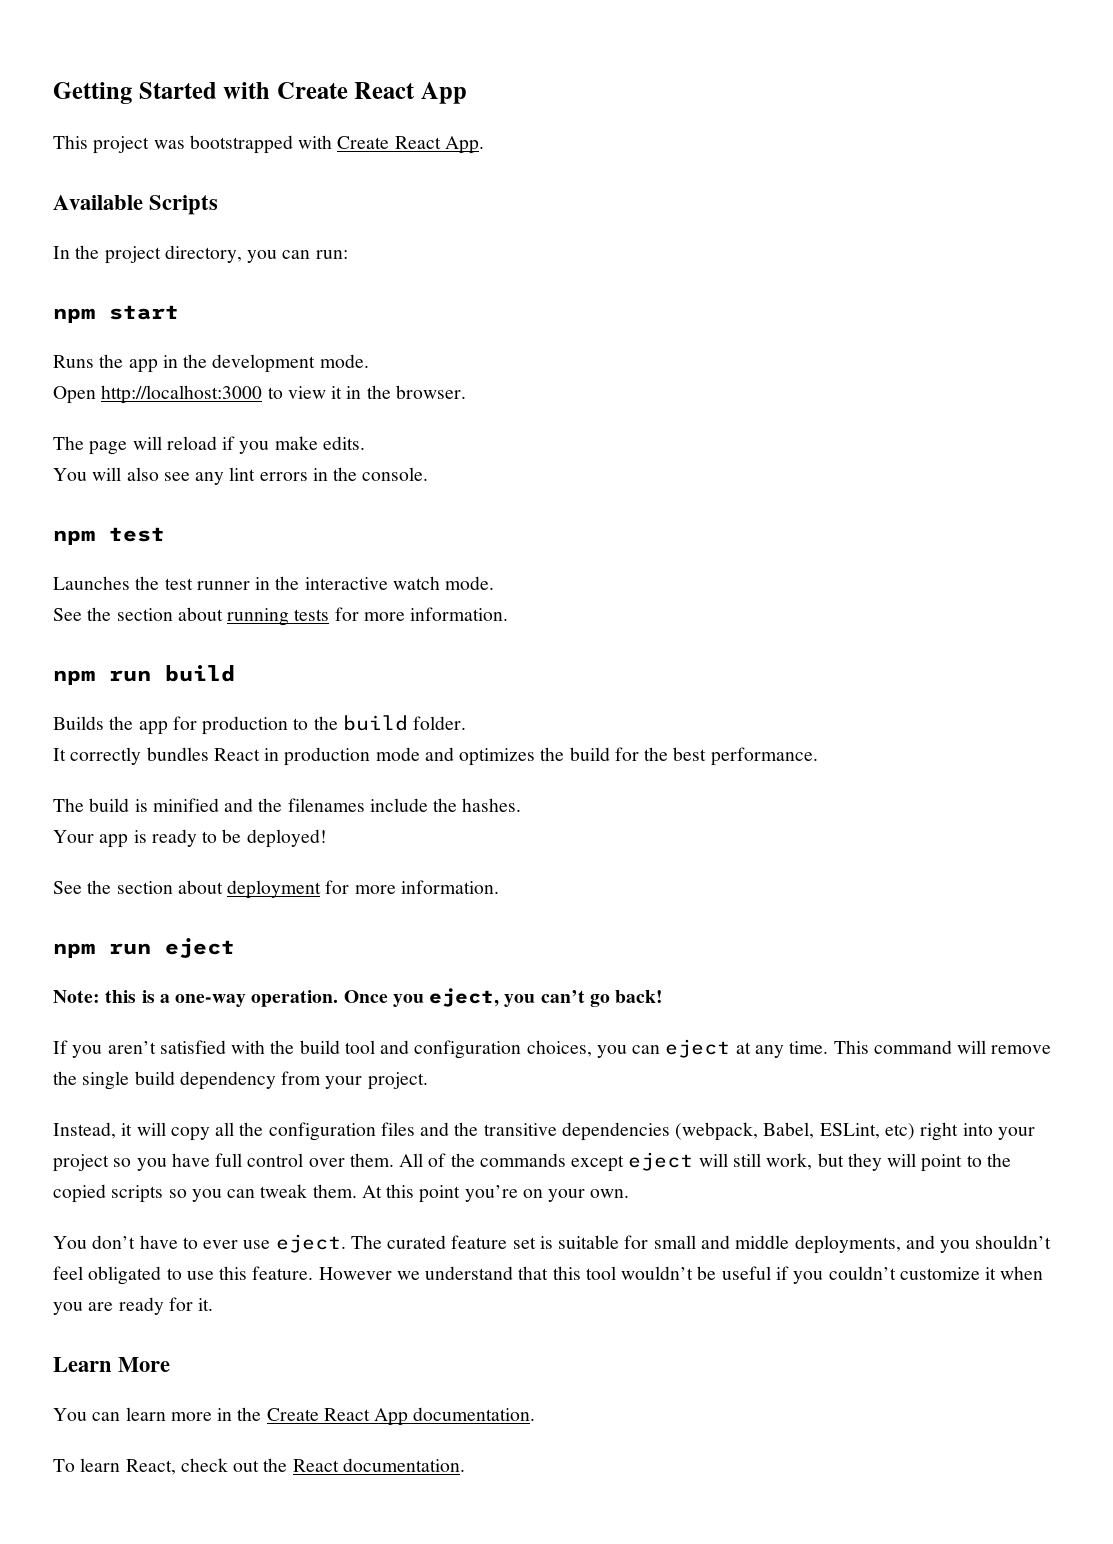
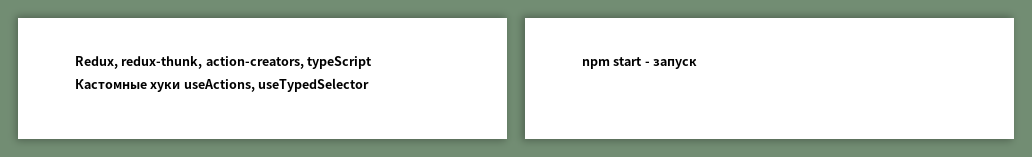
[53,82,468,104] [53,135,484,154] [53,195,219,215] [53,245,348,264] [53,305,179,323] [53,354,369,373] [53,385,466,404] [53,436,365,455] [53,467,429,485] [53,527,165,545] [53,576,495,590] [53,607,509,626] [53,665,235,685] [53,715,467,735] [53,747,818,766] [53,798,522,812] [53,829,327,848] [53,880,499,899] [53,938,235,958] [53,988,664,1007] [53,1039,1052,1059] [53,1071,428,1090] [53,1122,1035,1141] [53,1152,1011,1172] [53,1184,630,1203] [53,1234,1052,1254] [53,1266,1044,1285] [53,1297,214,1315] [53,1357,171,1372] [53,1407,536,1426] [53,1458,465,1475] Getting Started with Create React App // This project was bootstrapped with Create React App. // Available Scripts // In the project directory, you can run: // npm start // Runs the app in the development mode. // Open http://localhost:3000 to view it in the browser. // The page will reload if you make edits. // You will also see any lint errors in the console. // npm test // Launches the test runner in the interactive watch mode. // See the section about running tests for more information. // npm run build // Builds the app for production to the build folder. // It correctly bundles React in production mode and optimizes the build for the best performance. // The build is minified and the filenames include the hashes. // Your app is ready to be deployed! // See the section about deployment for more information. // npm run eject // Note: this is a one-way operation. Once you eject, you can’t go back! // If you aren’t satisfied with the build tool and configuration choices, you can eject at any time. This command will remove the single build dependency from your project. // Instead, it will copy all the configuration files and the transitive dependencies (webpack, Babel, ESLint, etc) right into your project so you have full control over them. All of the commands except eject will still work, but they will point to the copied scripts so you can tweak them. At this point you’re on your own. // You don’t have to ever use eject. The curated feature set is suitable for small and middle deployments, and you shouldn’t feel obligated to use this feature. However we understand that this tool wouldn’t be useful if you couldn’t customize it when you are ready for it. // Learn More // You can learn more in the Create React App documentation. // To learn React, check out the React documentation. -> [75,56,373,69] [75,78,370,92] [582,57,698,69] Redux, redux-thunk, action-creators, typeScript // Кастомные хуки useActions, useTypedSelector // npm start - запуск

